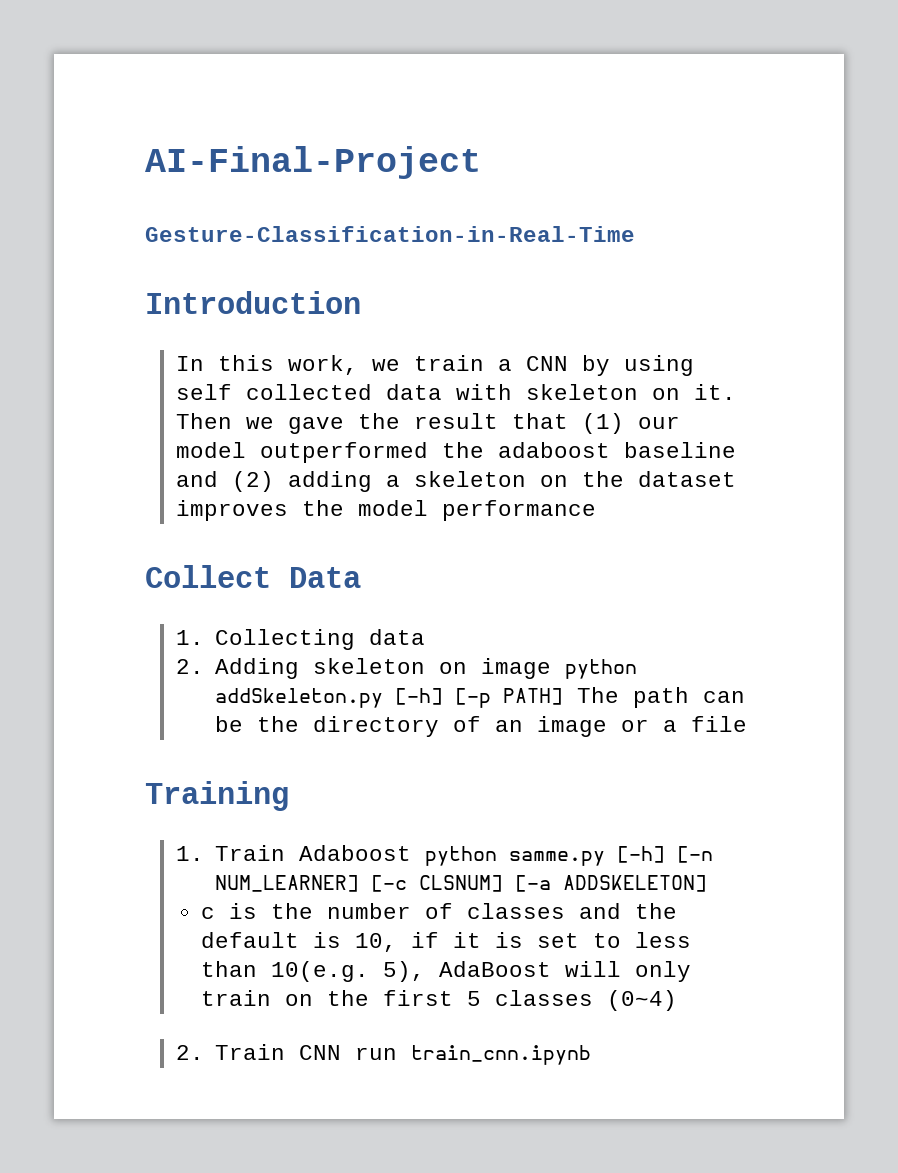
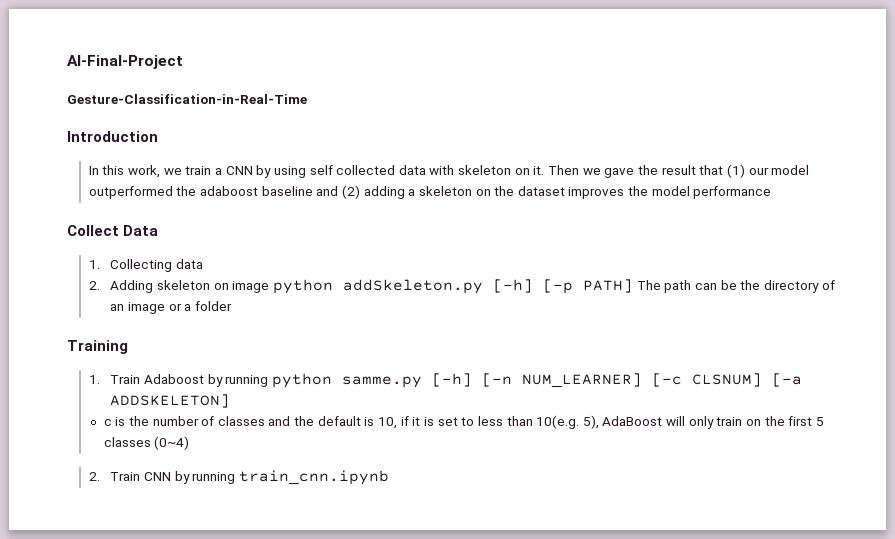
[691,716,748,732] file -> [195,301,233,311] folder
(412, 853) none -> [207,374,269,387] by running
[355,1047,398,1060] run -> [174,471,236,484] by running

